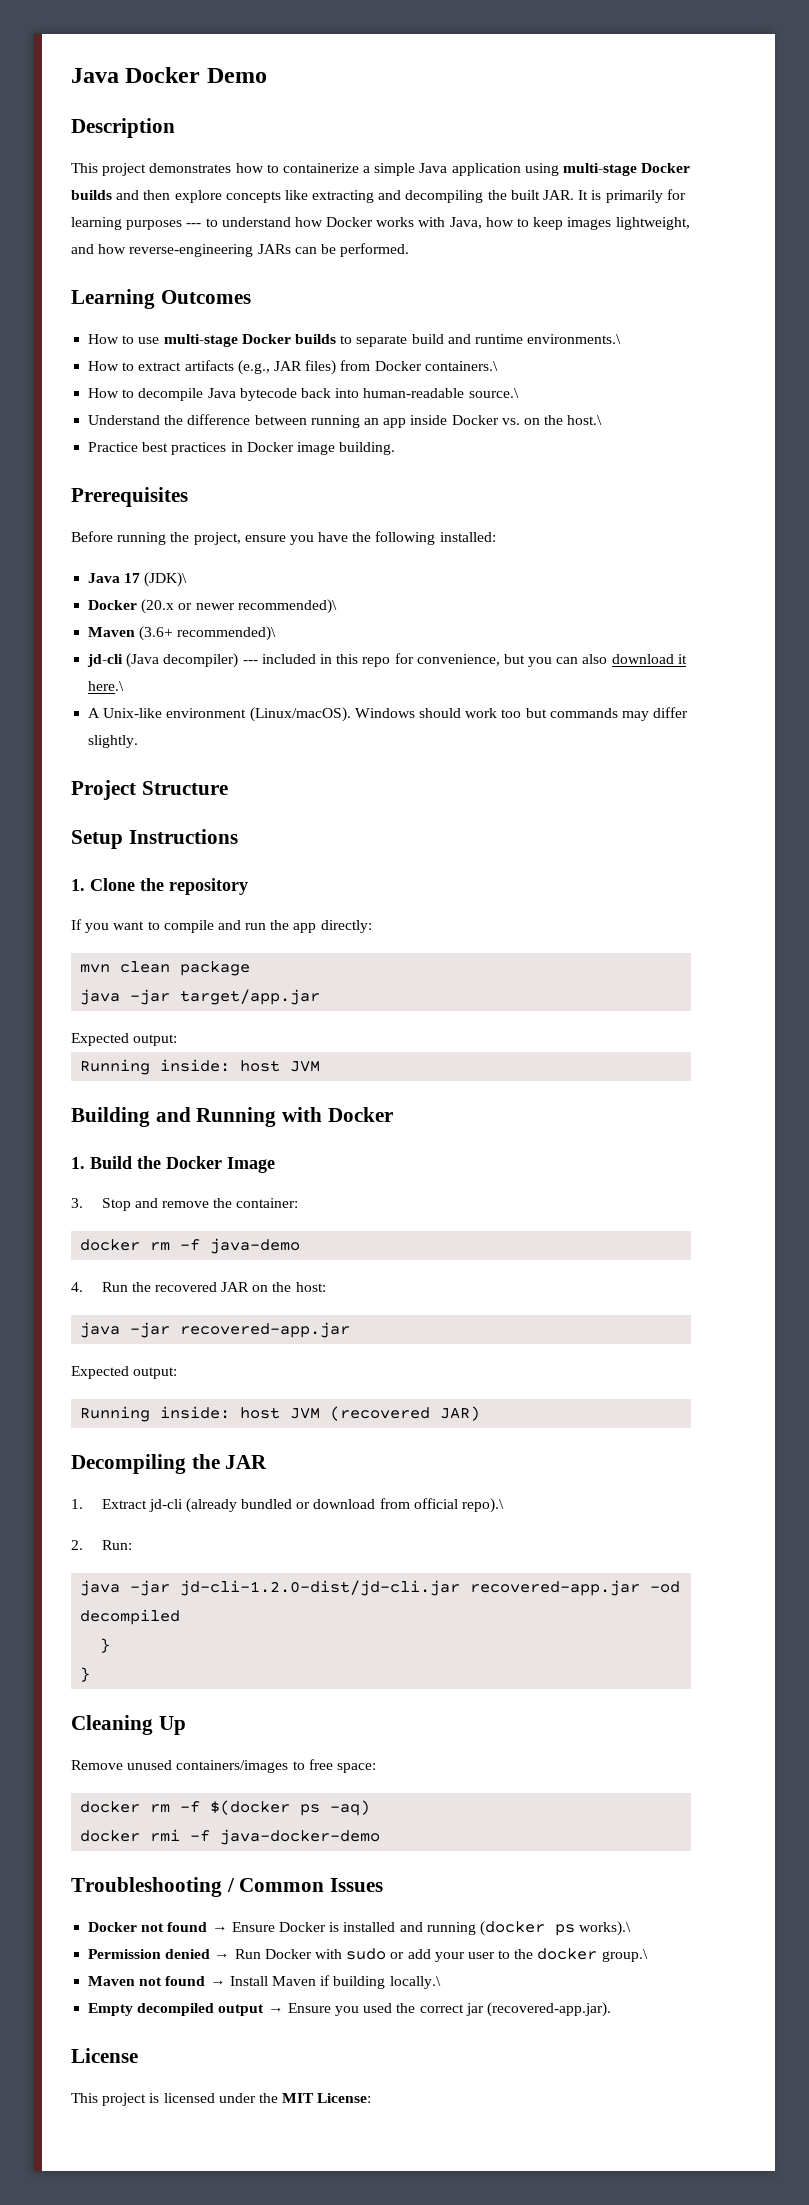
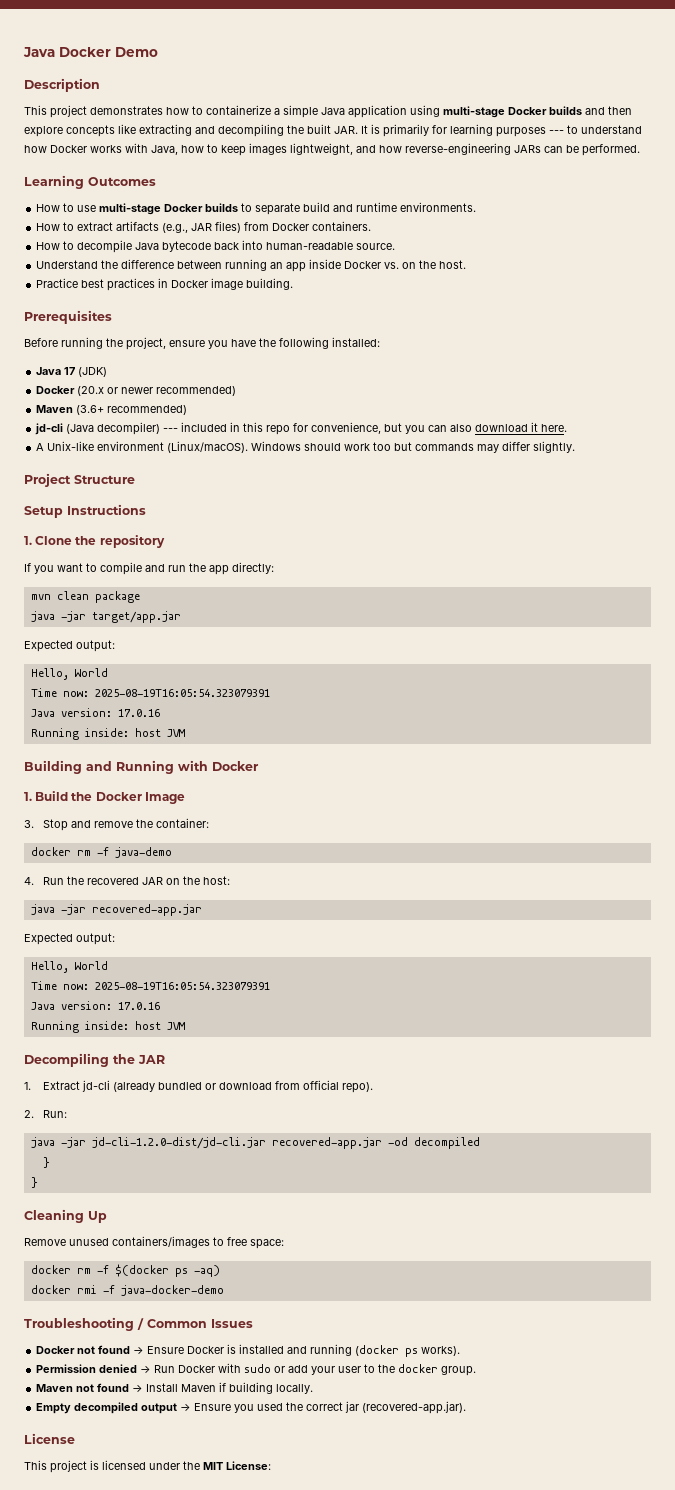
[527,334,622,344] environments.\ -> [400,202,477,212] environments.
[424,361,498,371] containers.\ -> [312,221,372,231] containers.
[468,388,519,398] source.\ -> [356,243,396,250] source.
[567,415,603,425] host.\ -> [439,260,467,269] host.
[144,572,188,587] (JDK)\ -> [78,367,108,377] (JDK)
[237,599,337,614] recommended)\ -> [156,386,237,396] recommended)
[177,626,277,641] recommended)\ -> [107,405,188,415] recommended)
[88,681,125,691] here.\ -> [541,424,568,432] here.
(178, 1040) none -> [30,668,108,680] [30,688,270,697] [30,708,160,717] // Hello, World // Time now: 2025-08-19T16:05:54.323079391 // Java version: 17.0.16
[80,1406,481,1422] // Running inside: host JVM (recovered JAR) -> [30,961,108,973] [30,981,270,990] [30,1001,160,1010] [30,1021,185,1033] // Hello, World // Time now: 2025-08-19T16:05:54.323079391 // Java version: 17.0.16 // Running inside: host JVM
[461,1498,504,1513] repo).\ -> [342,1082,374,1093] repo).
[579,1921,632,1936] works).\ -> [421,1346,461,1356] works).
[601,1949,648,1962] group.\ -> [441,1366,477,1376] group.
[389,1976,441,1989] locally.\ -> [276,1384,314,1394] locally.

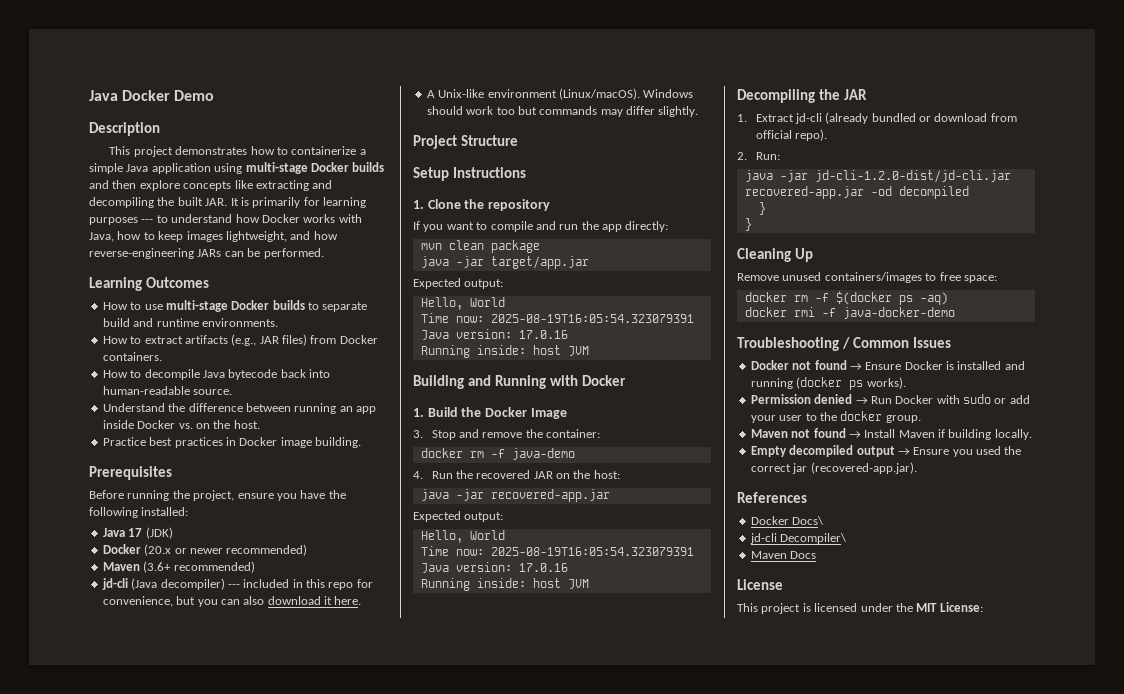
(467, 1407) none -> [737,492,807,503] [750,516,825,525] [749,533,848,544] [750,551,817,559] // References // Docker Docs\ // jd-cli Decompiler\ // Maven Docs

